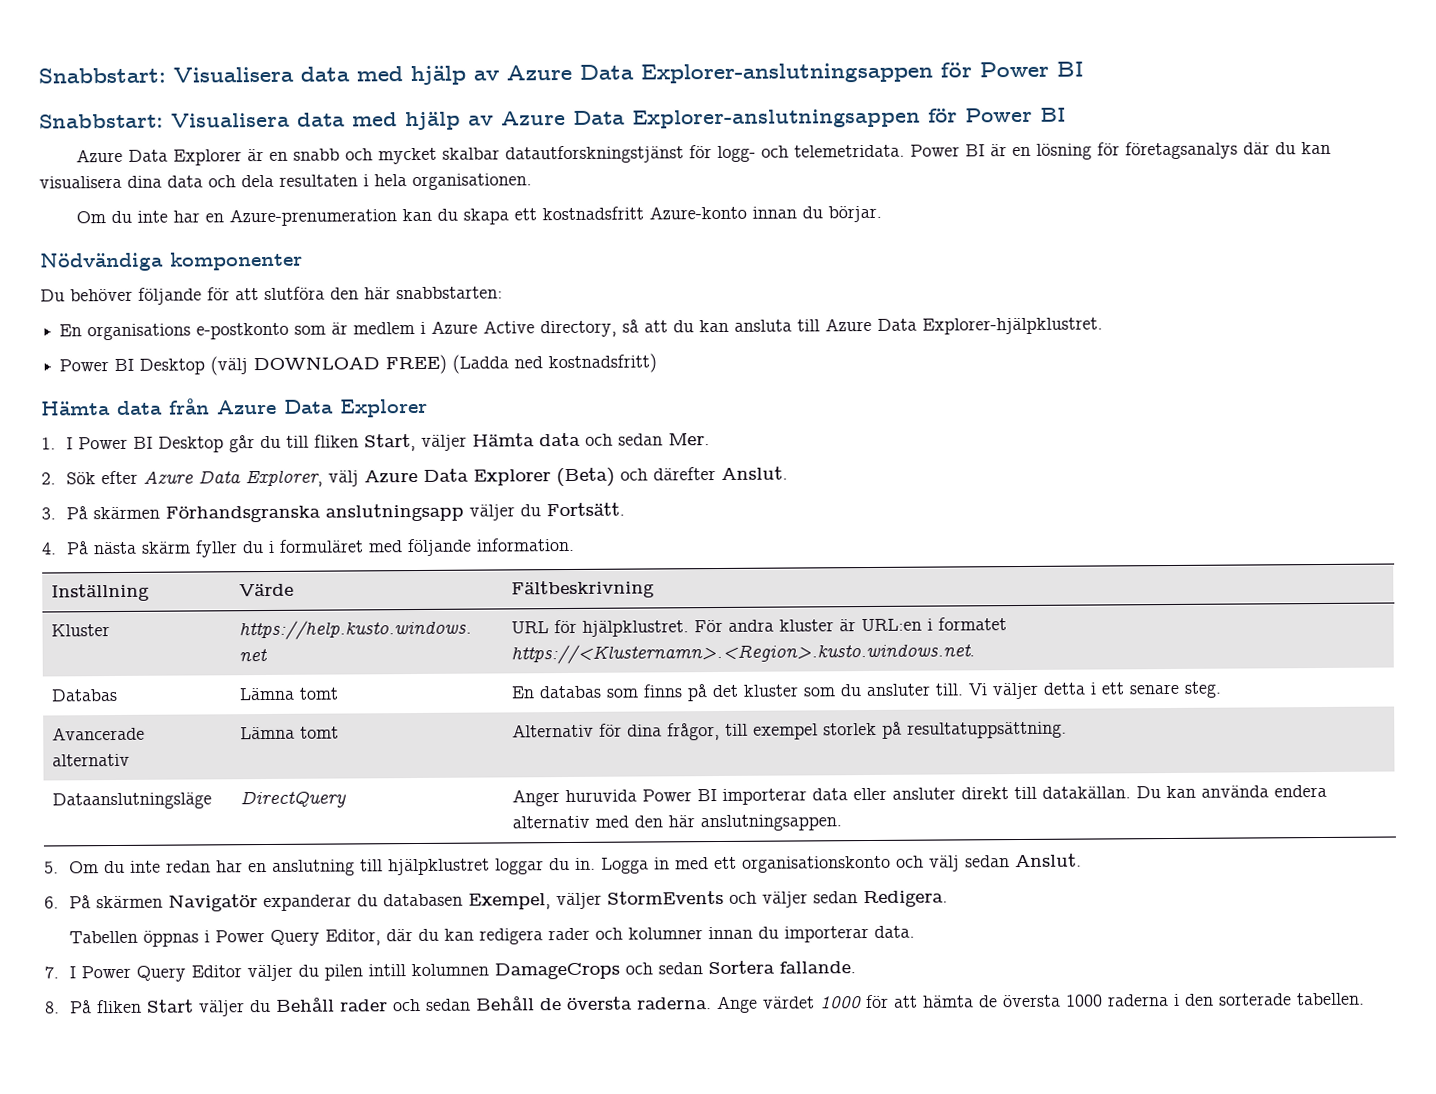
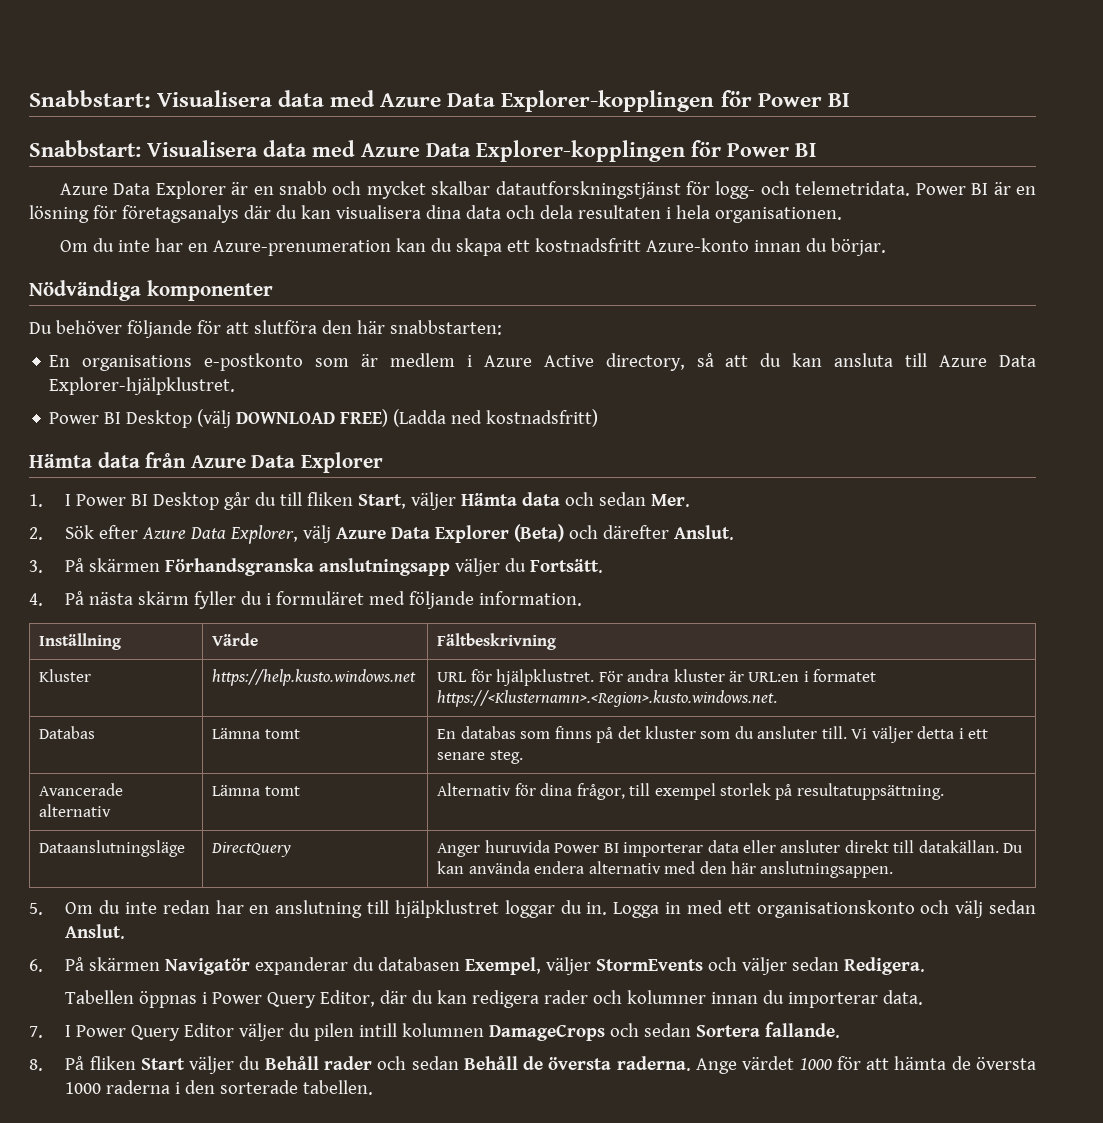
[38,62,933,86] Snabbstart: Visualisera data med hjälp av Azure Data Explorer-anslutningsappen -> [29,90,715,112] Snabbstart: Visualisera data med Azure Data Explorer-kopplingen
[405,108,921,131] hjälp av Azure Data Explorer-anslutningsappen -> [361,140,685,162] Azure Data Explorer-kopplingen

